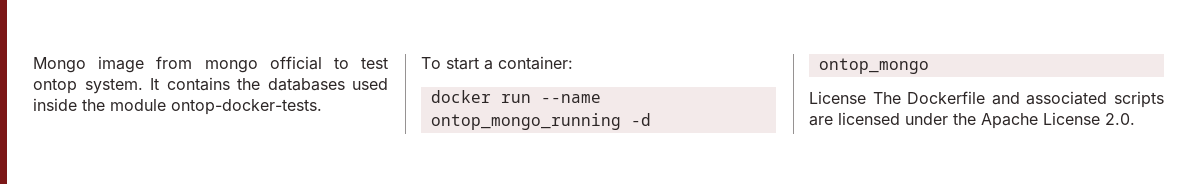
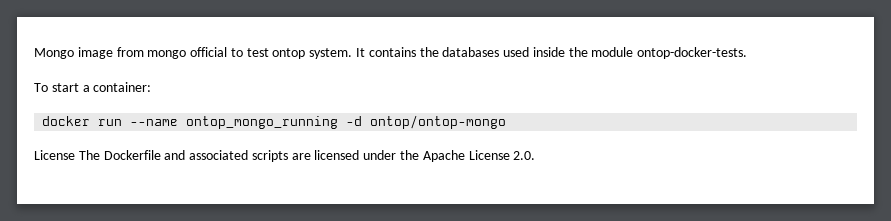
[818,58,929,74] ontop_mongo -> [370,115,507,129] ontop/ontop-mongo

